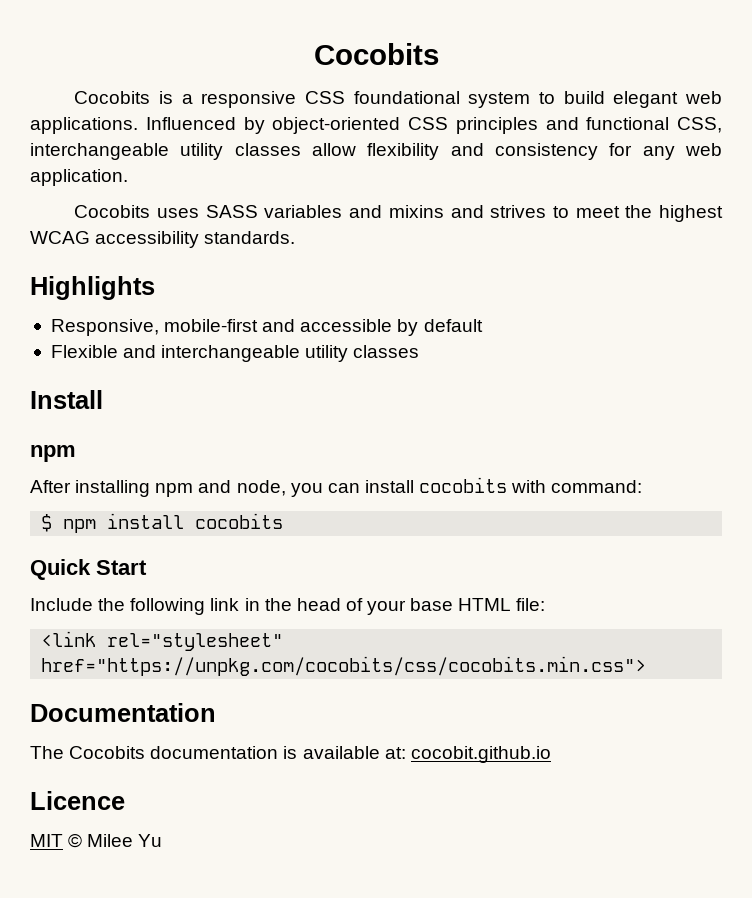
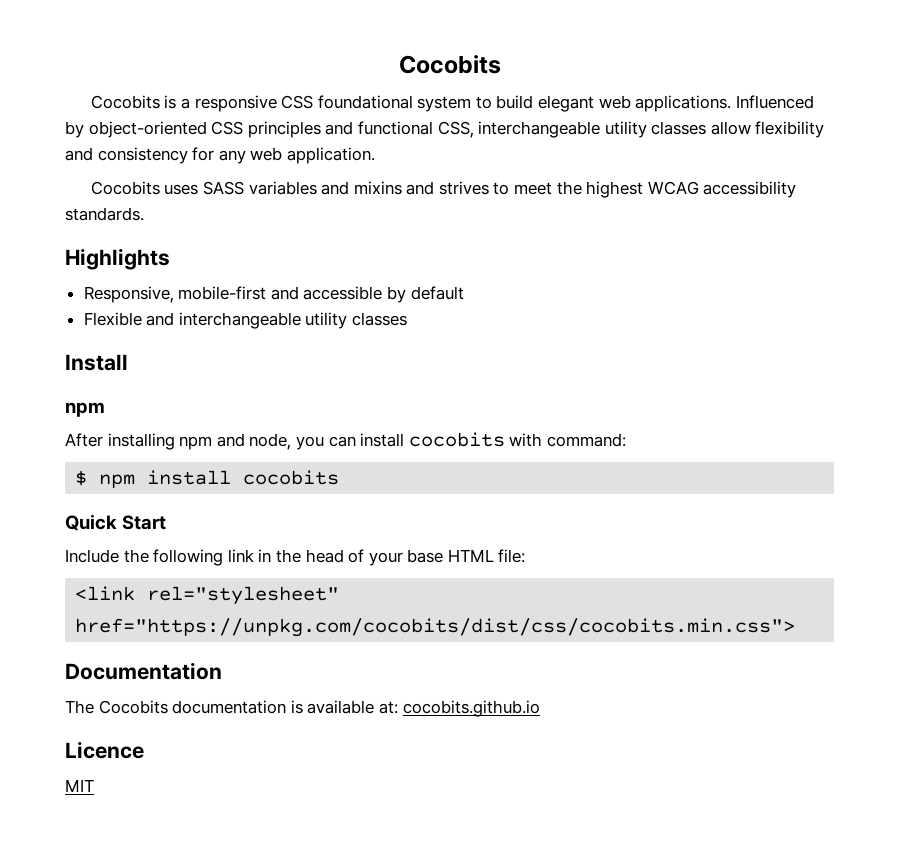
[41,656,647,676] href="https://unpkg.com/cocobits/css/cocobits.min.css"> -> [75,618,796,637] href="https://unpkg.com/cocobits/dist/css/cocobits.min.css">
[410,746,551,763] cocobit.github.io -> [402,700,540,717] cocobits.github.io
[68,833,163,848] © Milee Yu -> (94, 785) none

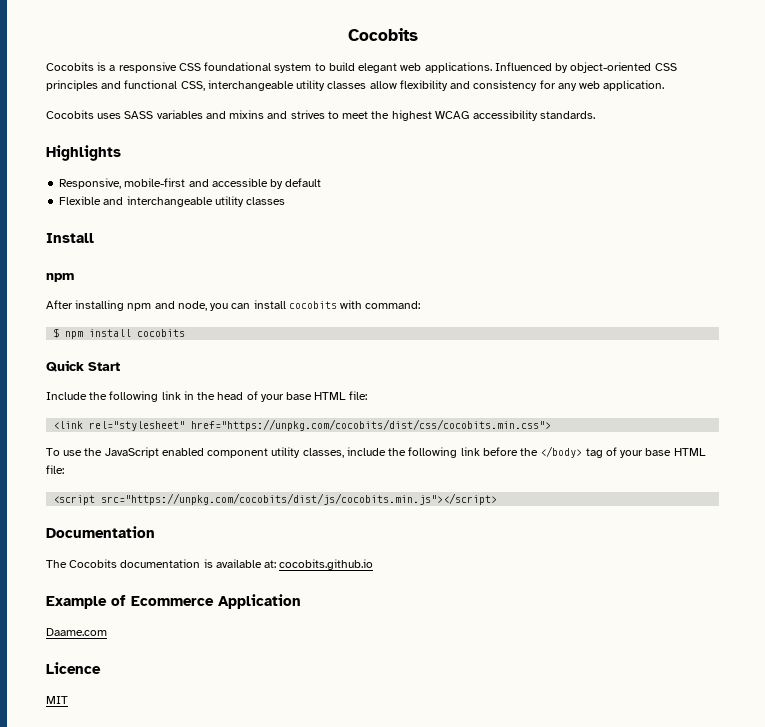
(796, 627) none -> [46,446,706,458] [46,465,64,474] [53,493,498,505] // To use the JavaScript enabled component utility classes, include the following link before the </body> tag of your base HTML file: // <script src="https://unpkg.com/cocobits/dist/js/cocobits.min.js"></script>
(540, 708) none -> [46,594,301,609] [46,628,107,636] // Example of Ecommerce Application // Daame.com

